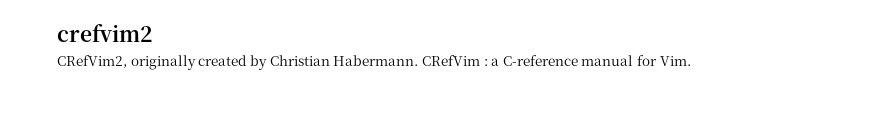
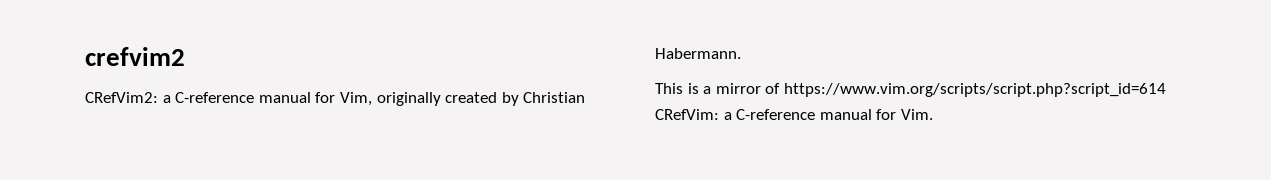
[57,55,127,68] CRefVim2, -> [85,92,372,106] CRefVim2: a C-reference manual for Vim,
[421,55,488,66] CRefVim : -> [655,83,1166,97] [655,109,719,120] // This is a mirror of https://www.vim.org/scripts/script.php?script_id=614 CRefVim:

